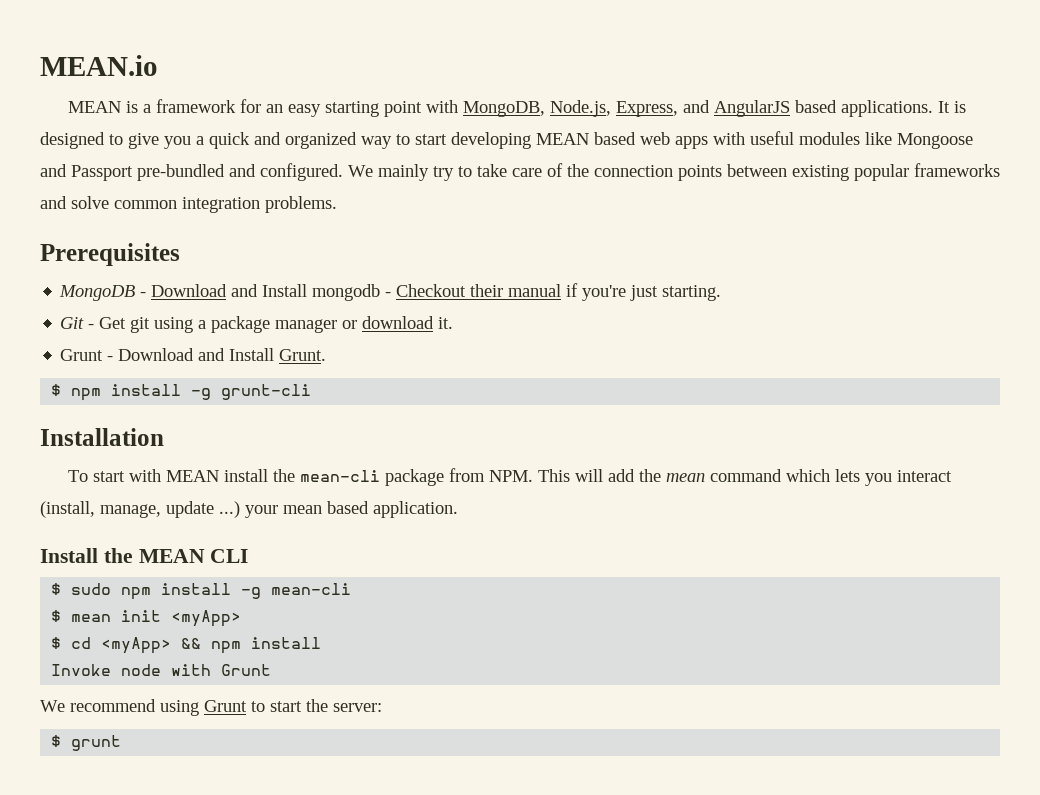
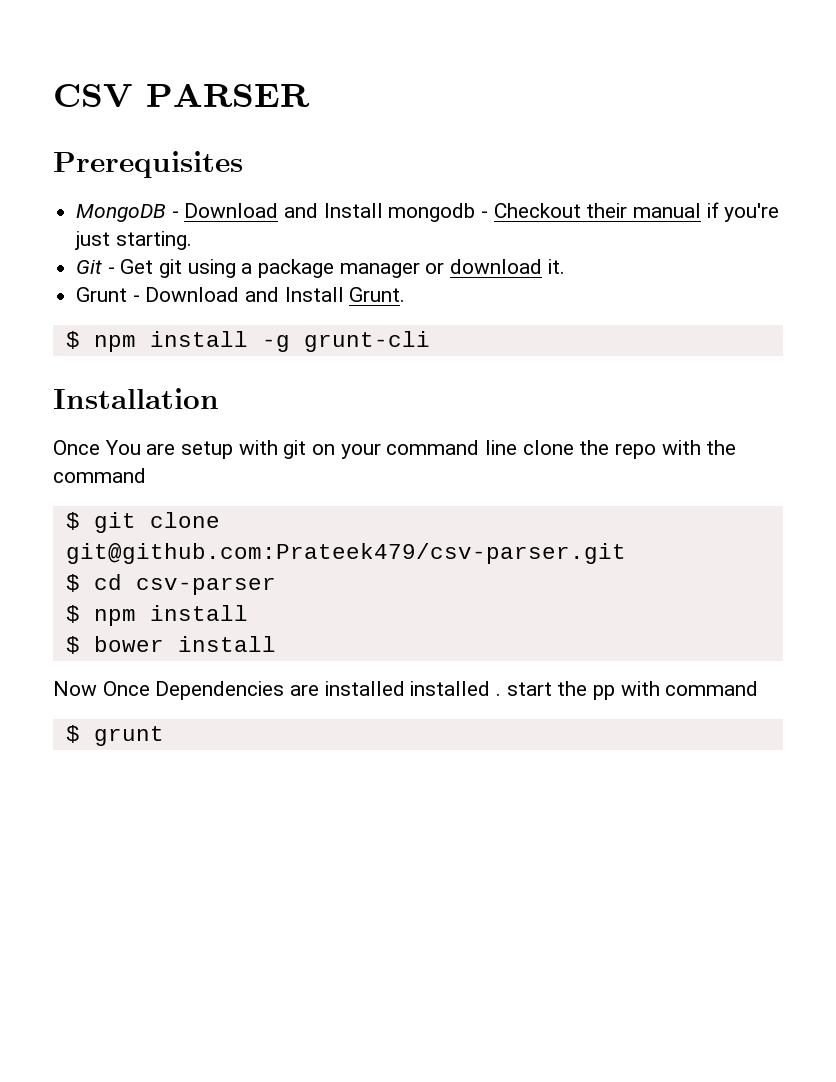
[40,55,158,76] [68,99,967,117] [40,131,973,149] [40,163,1000,181] [40,196,337,213] MEAN.io // MEAN is a framework for an easy starting point with MongoDB, Node.js, Express, and AngularJS based applications. It is designed to give you a quick and organized way to start developing MEAN based web apps with useful modules like Mongoose and Passport pre-bundled and configured. We mainly try to take care of the connection points between existing popular frameworks and solve common integration problems. -> [53,84,310,107] CSV PARSER
[68,468,953,486] [40,501,458,518] [40,548,249,563] [51,583,352,600] [51,610,242,627] To start with MEAN install the mean-cli package from NPM. This will add the mean command which lets you interact (install, manage, update ...) your mean based application. // Install the MEAN CLI // $ sudo npm install -g mean-cli // $ mean init <myApp> -> [53,440,737,459] [53,468,146,483] [65,512,220,533] [65,543,626,564] Once You are setup with git on your command line clone the repo with the command // $ git clone git@github.com:Prateek479/csv-parser.git
[101,637,202,654] <myApp> && -> [135,577,276,595] [65,605,80,623] csv-parser // $
[51,664,272,676] [40,699,382,716] Invoke node with Grunt // We recommend using Grunt to start the server: -> [65,636,276,654] [53,681,759,700] $ bower install // Now Once Dependencies are installed installed . start the pp with command

